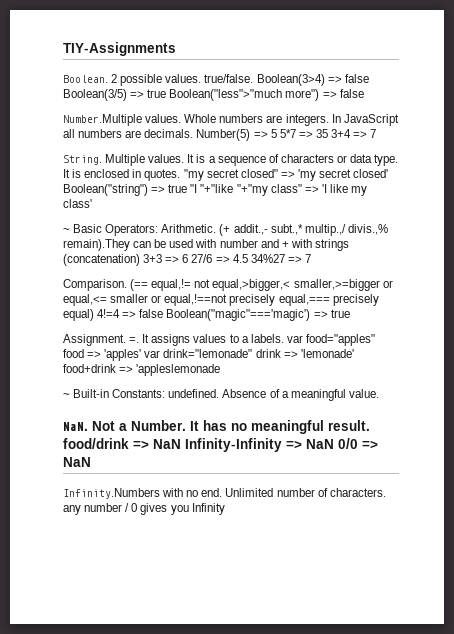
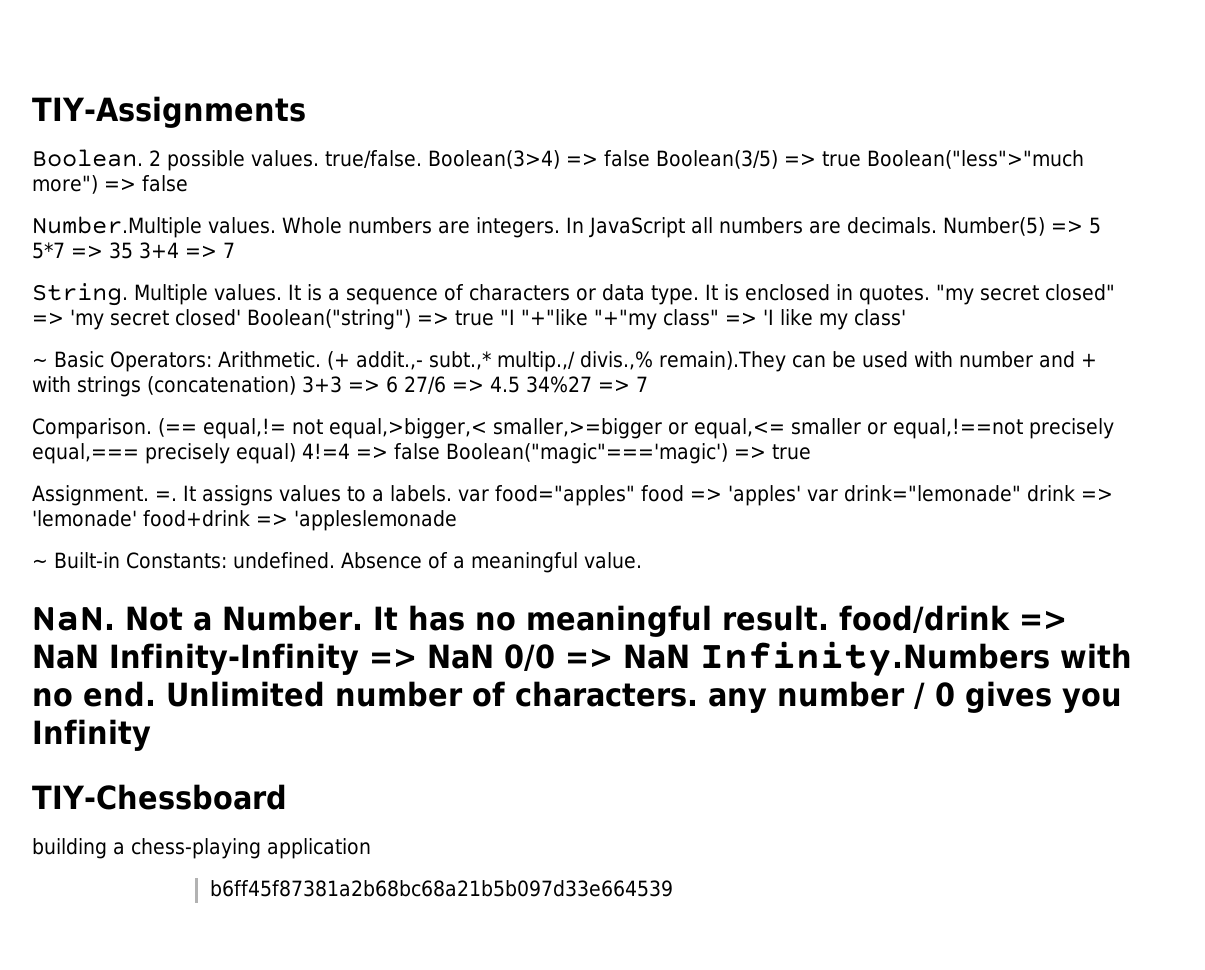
(91, 462) // -> (690, 656) none
(225, 509) none -> [32,784,287,810] [32,838,371,859] [209,880,673,897] // TIY-Chessboard // building a chess-playing application // b6ff45f87381a2b68bc68a21b5b097d33e664539

